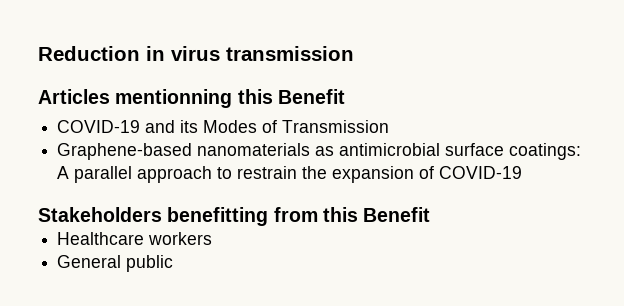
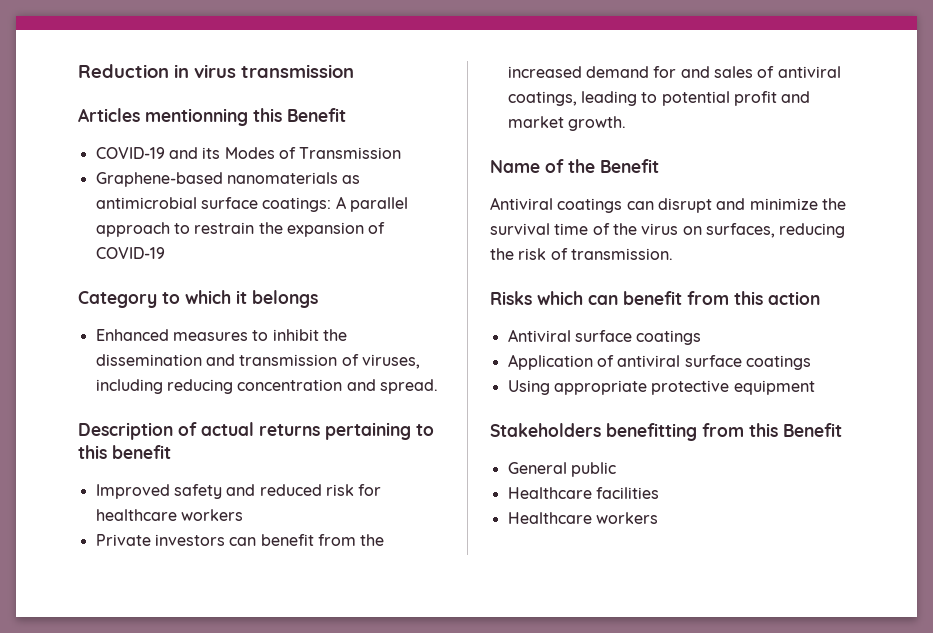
(523, 172) none -> [78,290,318,308] [95,329,347,341] [95,354,420,369] [95,379,438,394] [78,422,434,440] [78,445,171,459] [95,484,382,499] [95,509,243,521] [95,534,385,546] [507,66,841,78] [507,91,811,106] [507,116,626,131] [490,159,659,173] [490,197,846,213] [490,223,846,238] [490,248,673,260] [490,291,820,305] [507,329,702,345] [507,354,811,370] [507,380,815,395] // Category to which it belongs // Enhanced measures to inhibit the dissemination and transmission of viruses, including reducing concentration and spread. // Description of actual returns pertaining to this benefit // Improved safety and reduced risk for healthcare workers // Private investors can benefit from the increased demand for and sales of antiviral coatings, leading to potential profit and market growth. // Name of the Benefit // Antiviral coatings can disrupt and minimize the survival time of the virus on surfaces, reducing the risk of transmission. // Risks which can benefit from this action // Antiviral surface coatings // Application of antiviral surface coatings // Using appropriate protective equipment
(431, 214) none -> [507,462,616,477] [507,487,659,499] // General public // Healthcare facilities
[57,255,174,272] // General public -> (658, 518) none

